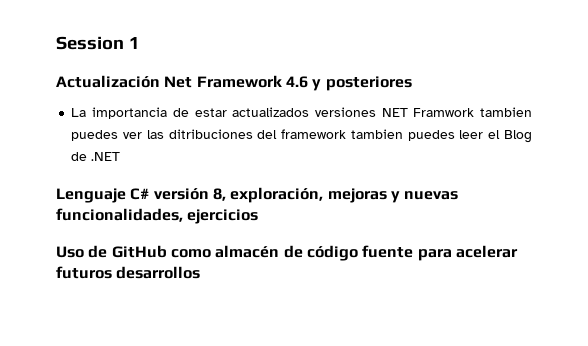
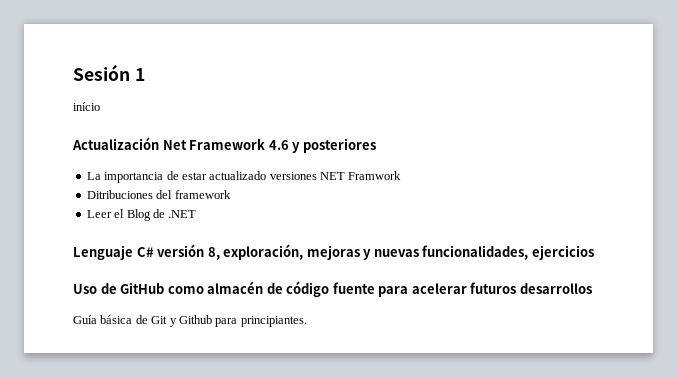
[56,36,124,50] Session -> [73,64,130,81] Sesión
(140, 43) none -> [73,102,100,111] // início
[232,107,310,117] actualizados -> [209,171,267,180] actualizado
[479,107,532,117] [71,129,253,141] tambien puedes ver las ditribuciones -> [86,190,153,199] // Ditribuciones
[350,129,484,141] tambien puedes leer -> [86,210,112,218] // Leer
(201, 272) none -> [73,315,307,327] // Guía básica de Git y Github para principiantes.

